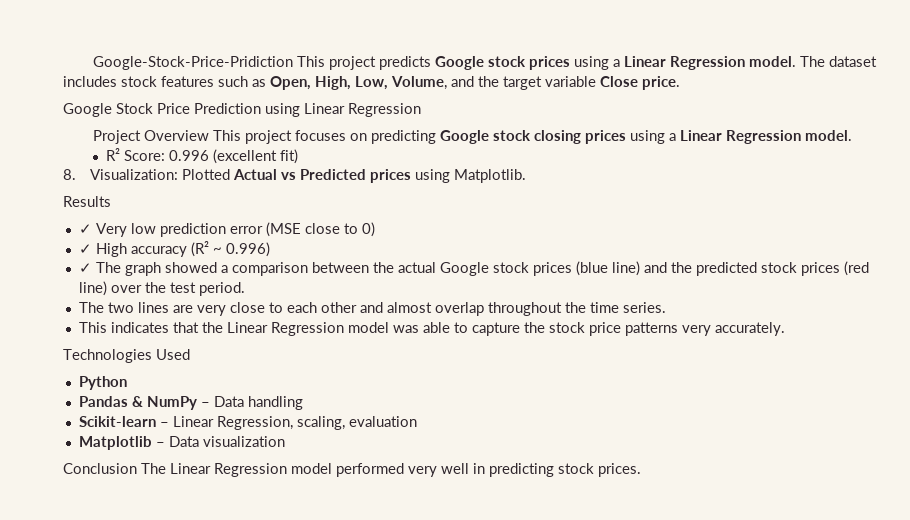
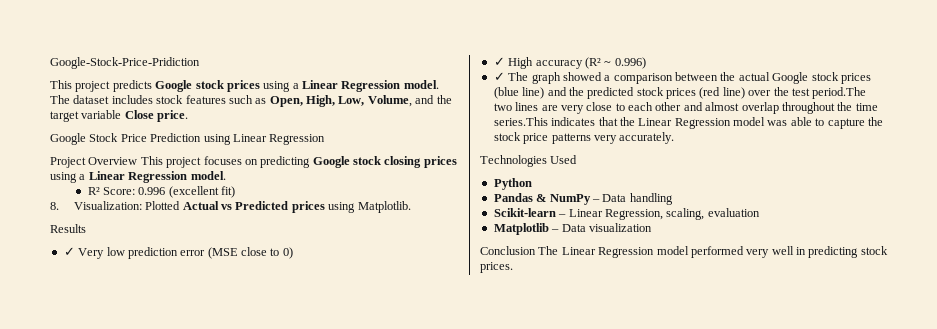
(293, 63) none -> (200, 63) //
[198,282,245,296] [78,302,104,313] period. // The -> [812,87,867,99] period.The
[622,302,666,313] [78,322,107,333] series. // This -> [493,117,548,126] series.This

